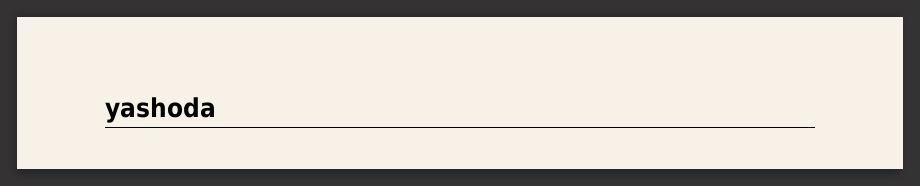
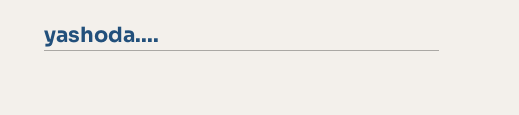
[105,97,216,123] yashoda -> [44,26,159,47] yashoda....

